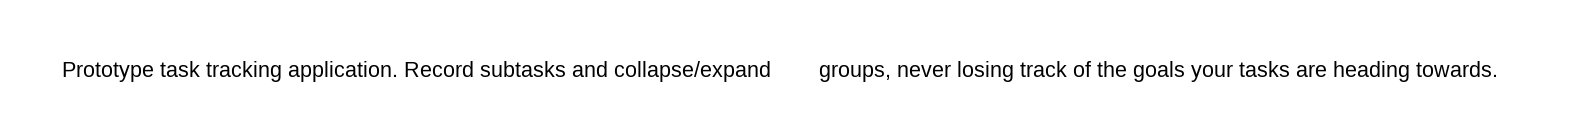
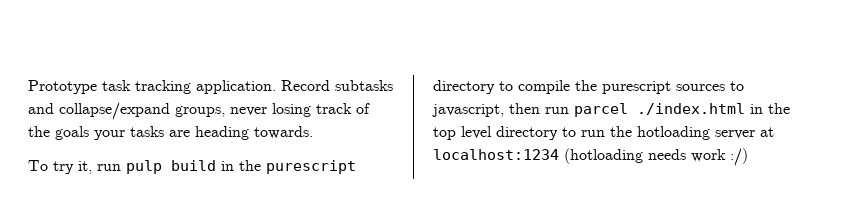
(1498, 69) none -> [28,160,356,174] [433,80,744,94] [432,103,790,117] [433,126,774,140] [433,148,748,166] // To try it, run pulp build in the purescript directory to compile the purescript sources to javascript, then run parcel ./index.html in the top level directory to run the hotloading server at localhost:1234 (hotloading needs work :/)

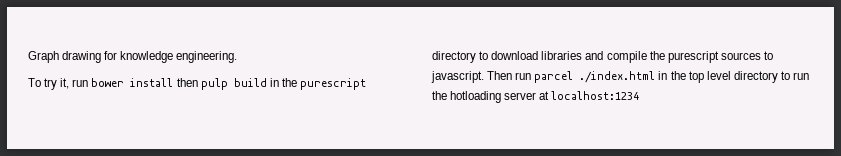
[28,80,393,94] [28,102,370,120] [28,126,313,140] Prototype task tracking application. Record subtasks and collapse/expand groups, never losing track of the goals your tasks are heading towards. -> [28,51,238,63] Graph drawing for knowledge engineering.
(121, 167) none -> [91,78,198,87] bower install then
(513, 86) none -> [491,51,604,60] download libraries and
[432,103,540,117] javascript, then -> [431,71,513,83] javascript. Then
[564,148,748,166] (hotloading needs work :/) -> (640, 95) none

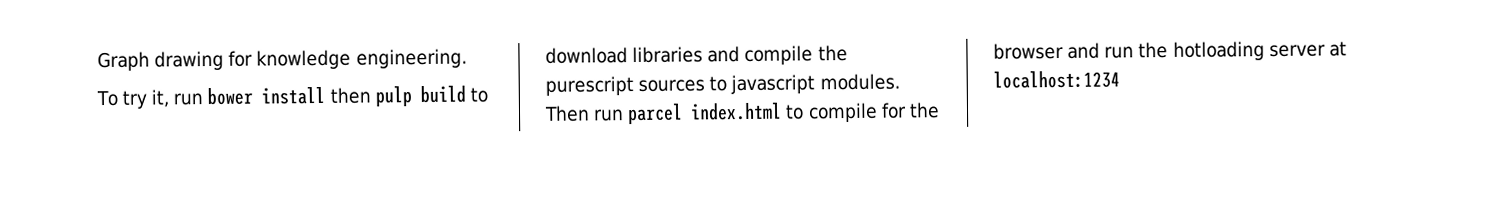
[269,78,366,90] [432,51,476,63] in the purescript directory -> (466, 94) none
[431,71,484,83] javascript. -> [730,73,900,95] javascript modules.
[579,71,790,83] ./index.html in the top level directory to -> [690,102,940,123] [993,42,1101,60] index.html to compile for the browser and

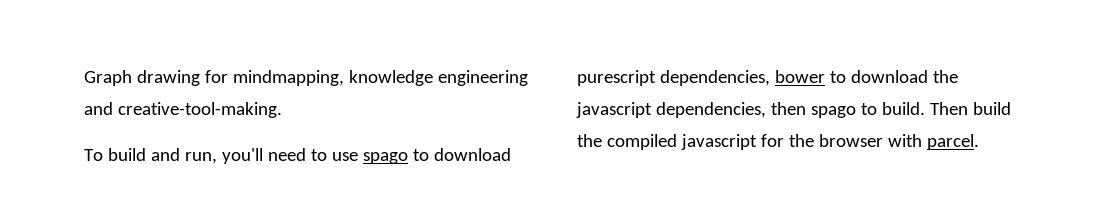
[256,48,467,70] [96,85,488,109] [545,45,848,65] [545,73,900,96] [544,102,940,125] [993,41,1347,61] [993,70,1120,89] knowledge engineering. // To try it, run bower install then pulp build to download libraries and compile the purescript sources to javascript modules. Then run parcel index.html to compile for the browser and run the hotloading server at localhost:1234 -> [232,70,528,86] [84,102,282,118] [84,148,511,164] [577,70,958,86] [576,102,1011,118] [577,134,979,150] mindmapping, knowledge engineering and creative-tool-making. // To build and run, you'll need to use spago to download purescript dependencies, bower to download the javascript dependencies, then spago to build. Then build the compiled javascript for the browser with parcel.

